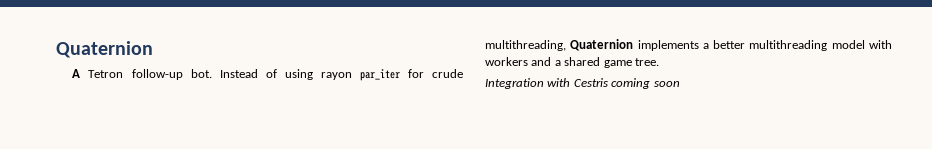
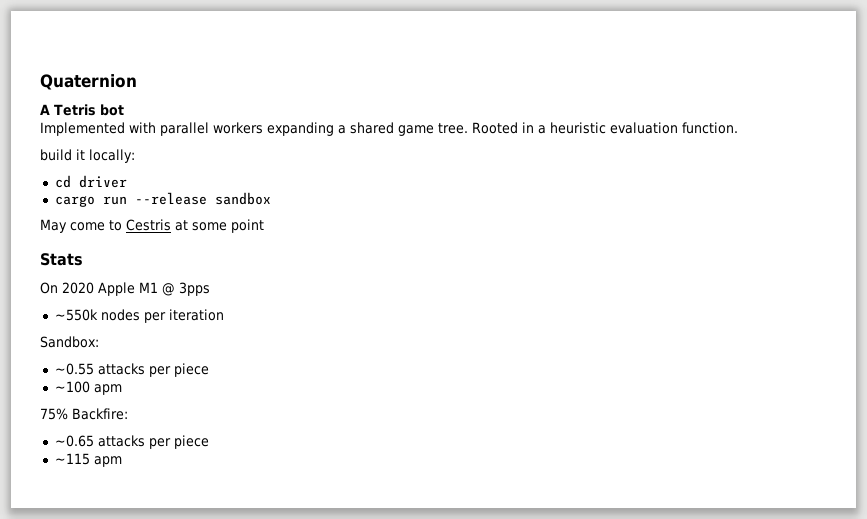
[88,69,463,81] [485,39,892,51] [485,57,659,68] [485,78,680,89] Tetron follow-up bot. Instead of using rayon par_iter for crude multithreading, Quaternion implements a better multithreading model with workers and a shared game tree. // Integration with Cestris coming soon -> [54,104,124,116] [40,122,738,136] [40,149,135,163] [54,175,127,188] [54,192,271,207] [40,219,264,233] [40,253,83,266] [40,282,210,296] [54,309,224,323] [40,336,99,348] [54,363,209,377] [54,381,122,395] [40,408,128,420] [54,435,209,449] [54,453,122,467] Tetris bot // Implemented with parallel workers expanding a shared game tree. Rooted in a heuristic evaluation function. // build it locally: // cd driver // cargo run --release sandbox // May come to Cestris at some point // Stats // On 2020 Apple M1 @ 3pps // ~550k nodes per iteration // Sandbox: // ~0.55 attacks per piece // ~100 apm // 75% Backfire: // ~0.65 attacks per piece // ~115 apm

